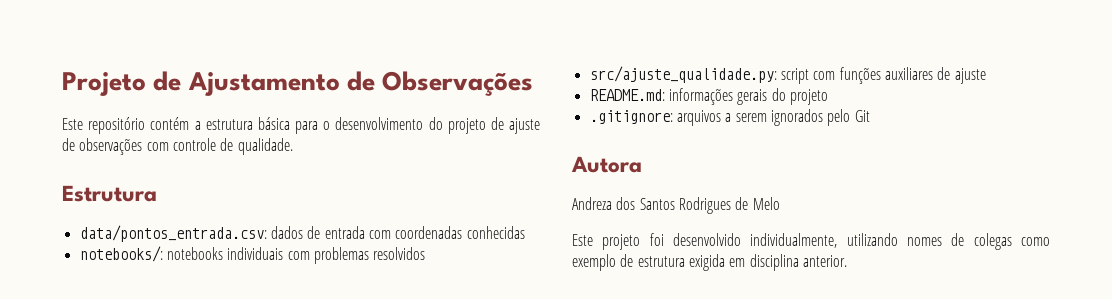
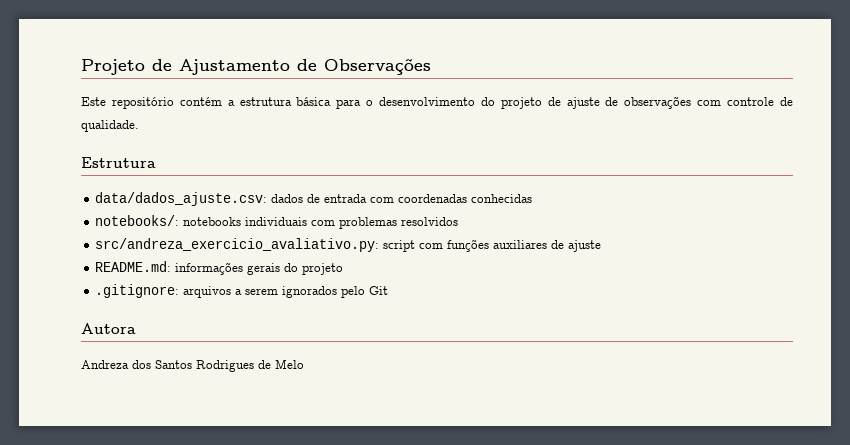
[79,225,267,242] data/pontos_entrada.csv: -> [95,192,268,206] data/dados_ajuste.csv:
[589,66,777,83] src/ajuste_qualidade.py: -> [95,238,380,252] src/andreza_exercicio_avaliativo.py:
[572,233,1050,250] [572,254,847,271] // Este projeto foi desenvolvido individualmente, utilizando nomes de colegas como exemplo de estrutura exigida em disciplina anterior. -> (304, 364) none

